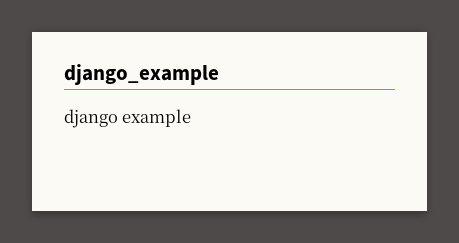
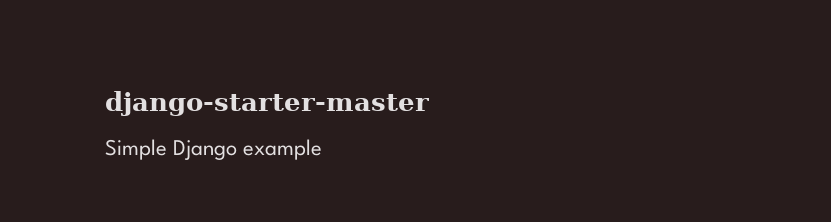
[64,64,219,85] [64,109,118,128] django_example // django -> [105,91,429,116] [105,139,238,160] django-starter-master // Simple Django

